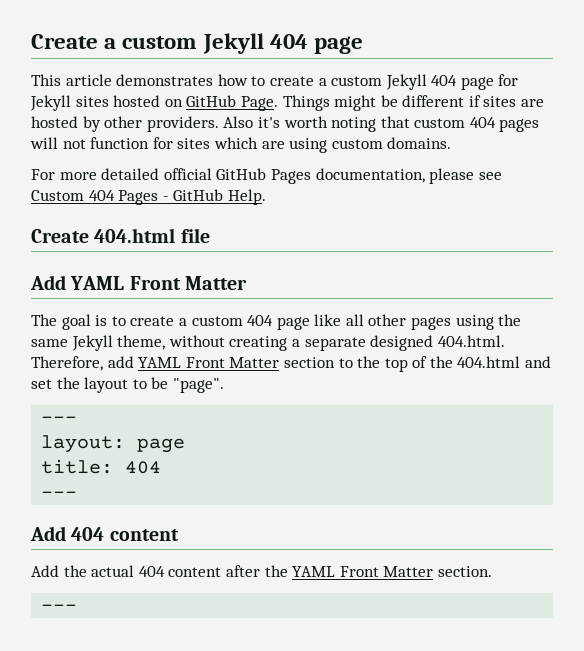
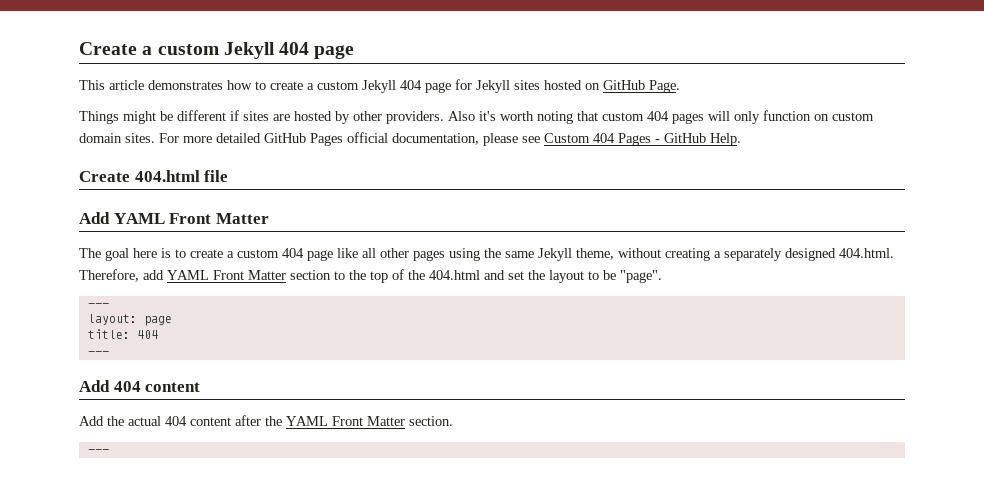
(278, 103) none -> (680, 86) //
[62,137,452,153] not function for sites which are using custom domains. // -> [734,110,874,124] [79,133,155,143] only function on custom domain sites.
[163,168,212,180] official -> (261, 138) none
(311, 176) none -> [347,132,388,143] official
(91, 322) none -> [133,248,157,258] here
[304,337,366,351] separate -> [724,248,782,261] separately

